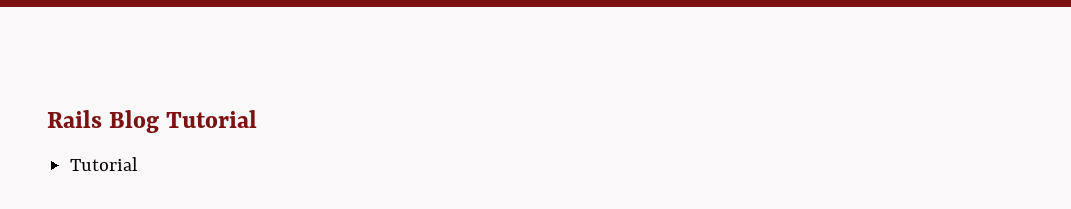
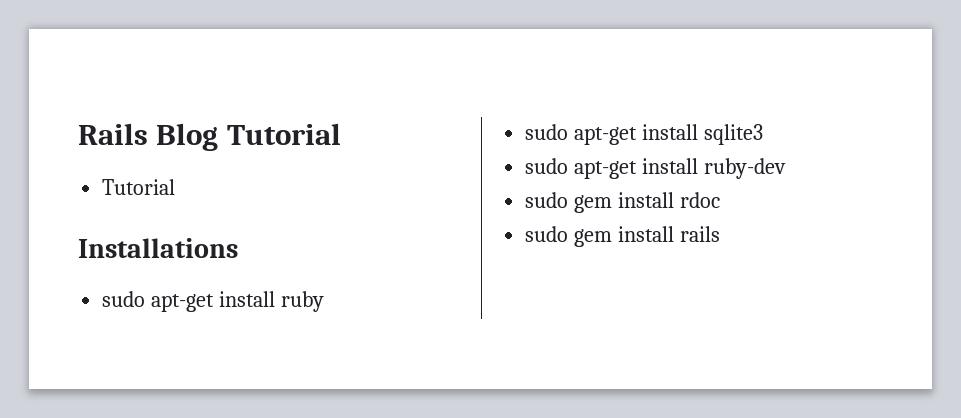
(139, 164) none -> [78,238,238,258] [102,291,325,312] [525,124,764,145] [525,158,787,179] [525,192,721,213] [525,226,721,247] // Installations // sudo apt-get install ruby // sudo apt-get install sqlite3 // sudo apt-get install ruby-dev // sudo gem install rdoc // sudo gem install rails

